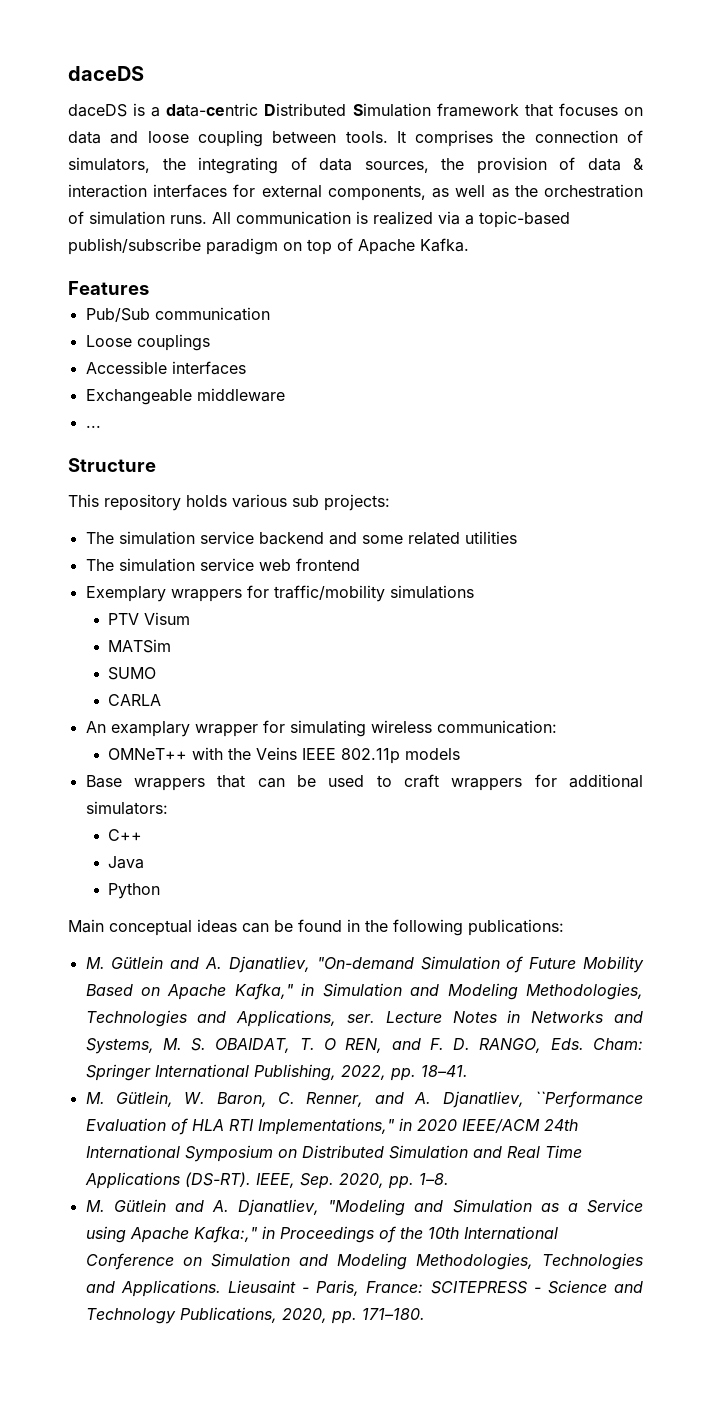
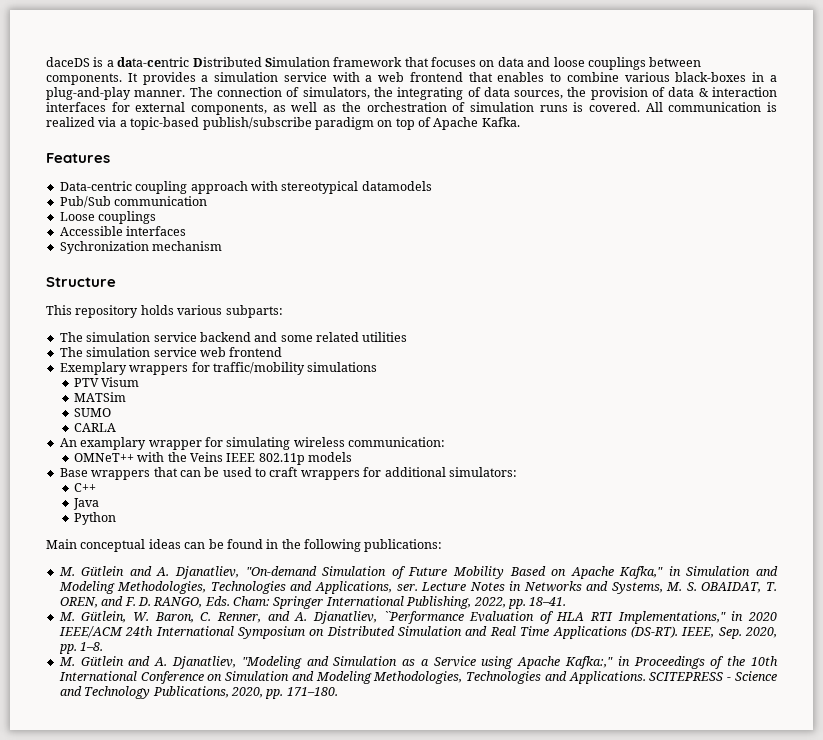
[68,66,144,81] [68,104,127,117] daceDS // daceDS -> [46,57,90,67] daceDS
[197,130,526,147] coupling between tools. It comprises the -> [587,57,702,70] [46,72,777,85] [46,87,213,100] couplings between components. It provides a simulation service with a web frontend that enables to combine various black-boxes in a plug-and-play manner. The
[170,215,207,224] runs. -> [539,102,640,112] runs is covered.
(149, 288) none -> [59,181,432,194] // Data-centric coupling approach with stereotypical datamodels
[85,388,285,405] [85,425,101,428] Exchangeable middleware // ... -> [59,241,223,254] Sychronization mechanism
[292,494,390,511] sub projects: -> [225,305,283,318] subparts:
[324,1038,383,1053] O REN, -> [59,597,98,608] OREN,
[227,1280,424,1296] Lieusaint - Paris, France: -> (646, 677) none

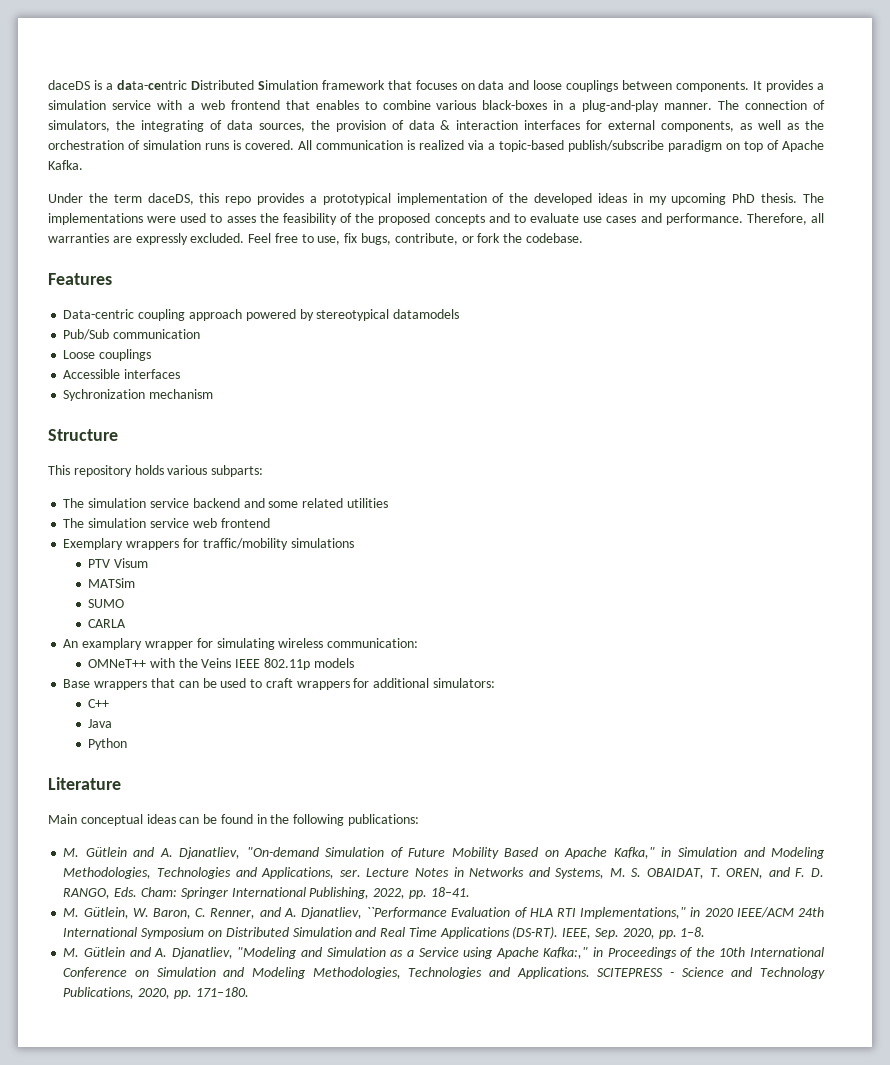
(520, 122) none -> [48,193,825,205] [48,213,824,225] [48,233,583,245] // Under the term daceDS, this repo provides a prototypical implementation of the developed ideas in my upcoming PhD thesis. The implementations were used to asses the feasibility of the proposed concepts and to evaluate use cases and performance. Therefore, all warranties are expressly excluded. Feel free to use, fix bugs, contribute, or fork the codebase.
[250,181,278,191] with -> [245,309,314,321] powered by
(116, 518) none -> [48,777,121,790] // Literature

